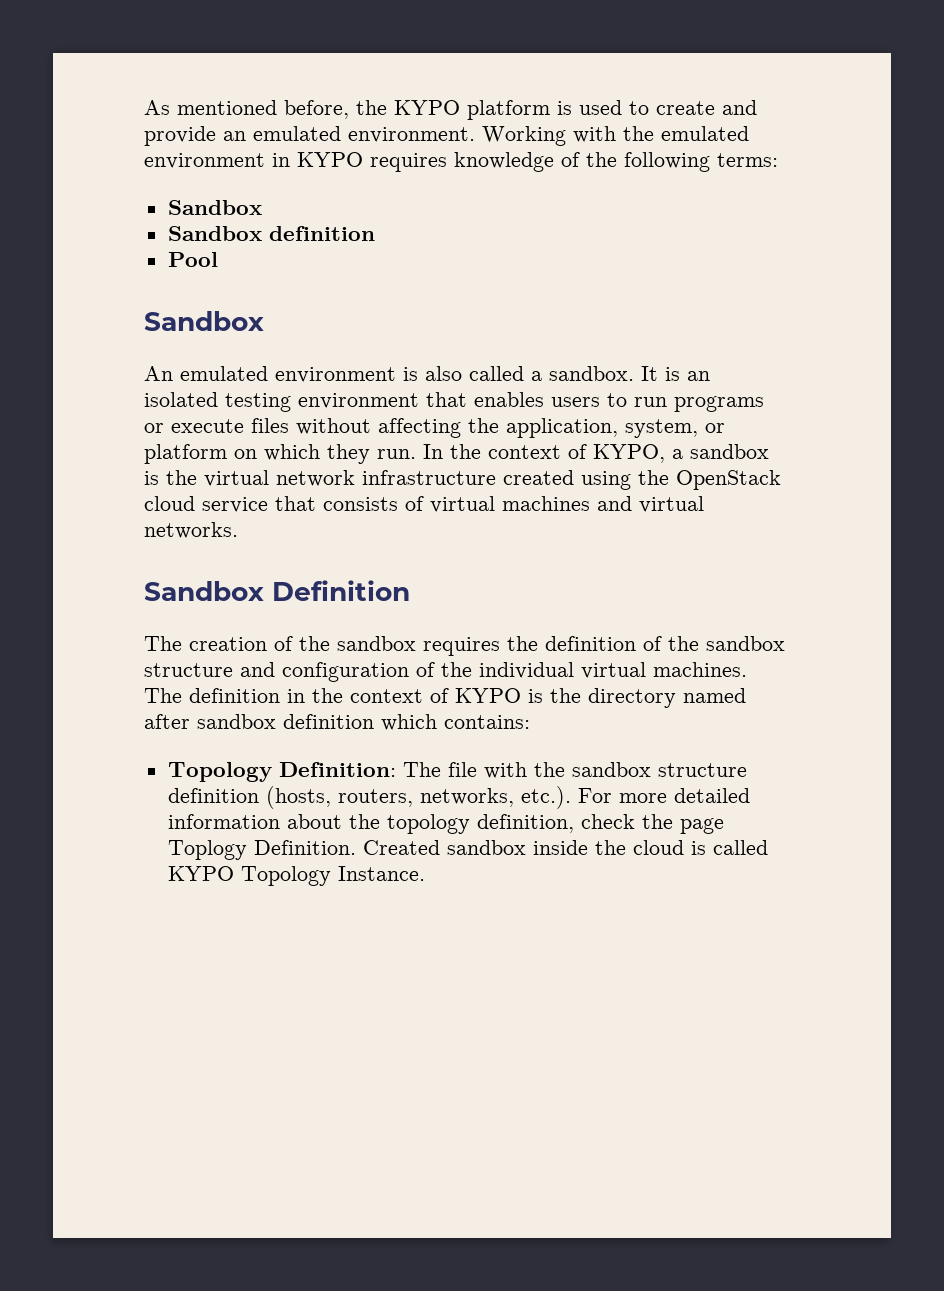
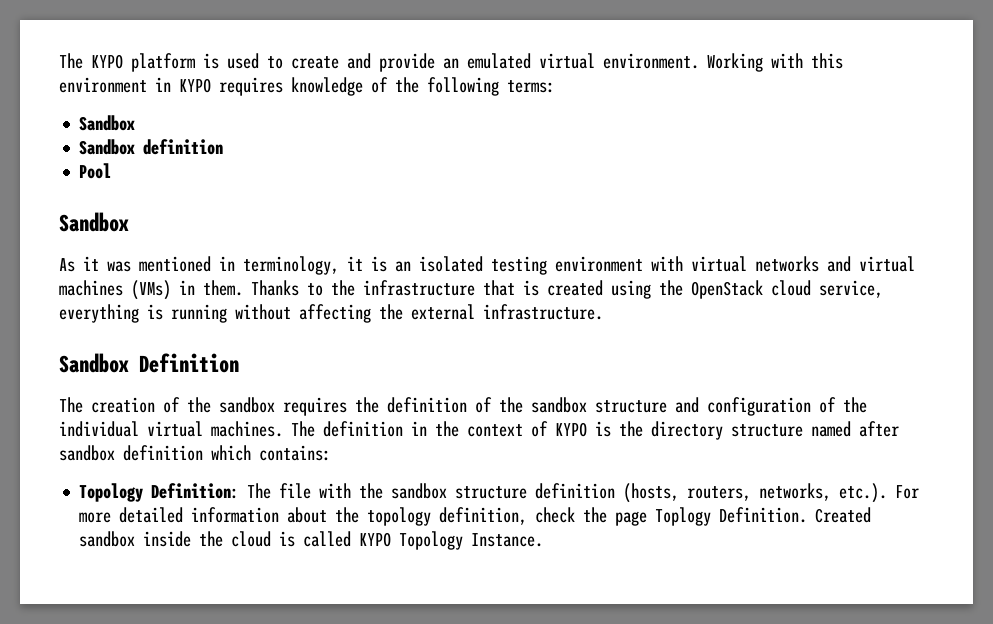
[144,100,387,119] As mentioned before, the -> [59,53,83,69] The
(341, 133) none -> [539,53,595,69] virtual
[623,126,749,141] the emulated -> [811,53,843,69] this
[144,366,658,383] An emulated environment is also called a sandbox. It -> [59,256,363,275] As it was mentioned in terminology, it
[426,392,764,412] [144,418,725,438] [144,444,769,464] [144,470,496,487] that enables users to run programs or execute files without affecting the application, system, or platform on which they run. In the context of KYPO, a sandbox is the virtual network infrastructure -> [651,256,915,272] [59,280,539,300] with virtual networks and virtual machines (VMs) in them. Thanks to the infrastructure that is
[202,496,704,513] [144,522,238,539] service that consists of virtual machines and virtual networks. -> [819,280,883,298] [59,304,603,323] service, everything is running without affecting the external infrastructure.
(676, 698) none -> [731,424,803,437] structure

